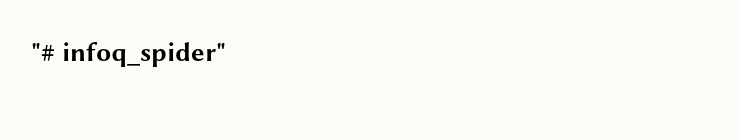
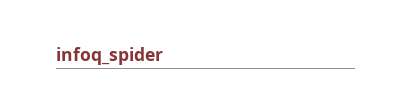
[31,42,227,67] "# infoq_spider" -> [56,47,163,65] infoq_spider

